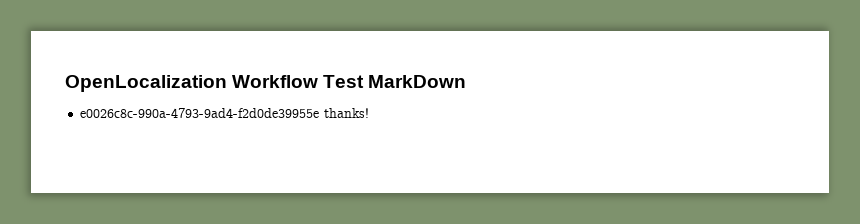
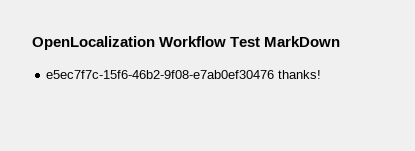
[80,108,320,118] e0026c8c-990a-4793-9ad4-f2d0de39955e -> [46,70,275,79] e5ec7f7c-15f6-46b2-9f08-e7ab0ef30476

